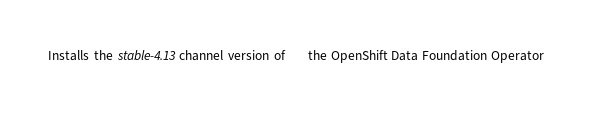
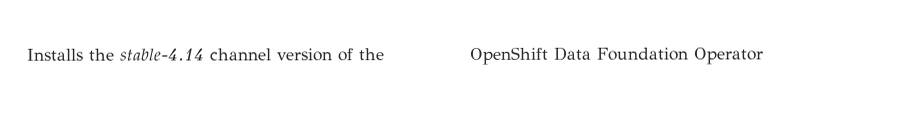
[116,50,176,61] stable-4.13 -> [119,48,204,61] stable-4.14

